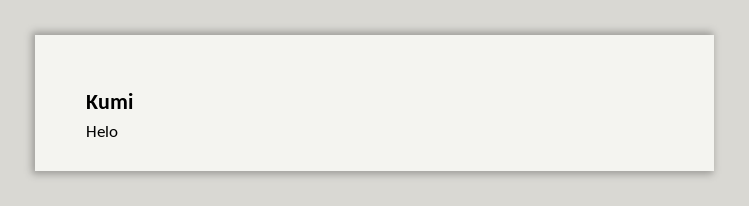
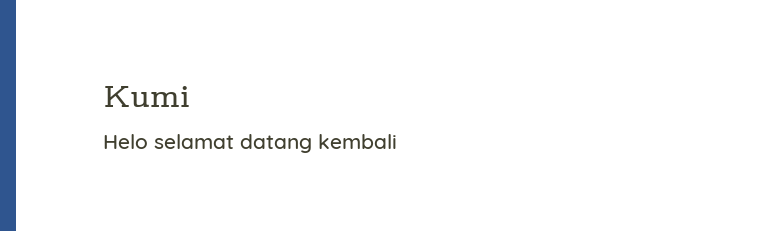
(118, 131) none -> [154,134,397,153] selamat datang kembali

